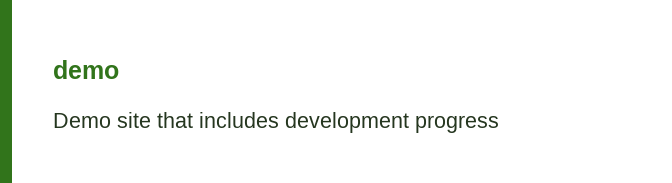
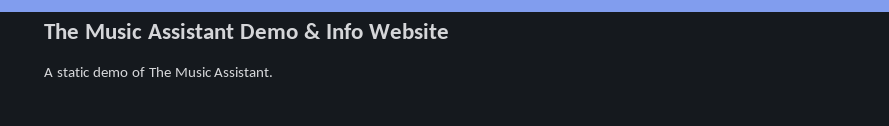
[53,60,119,79] [53,112,499,133] demo // Demo site that includes development progress -> [44,23,450,39] [44,67,274,77] The Music Assistant Demo & Info Website // A static demo of The Music Assistant.

